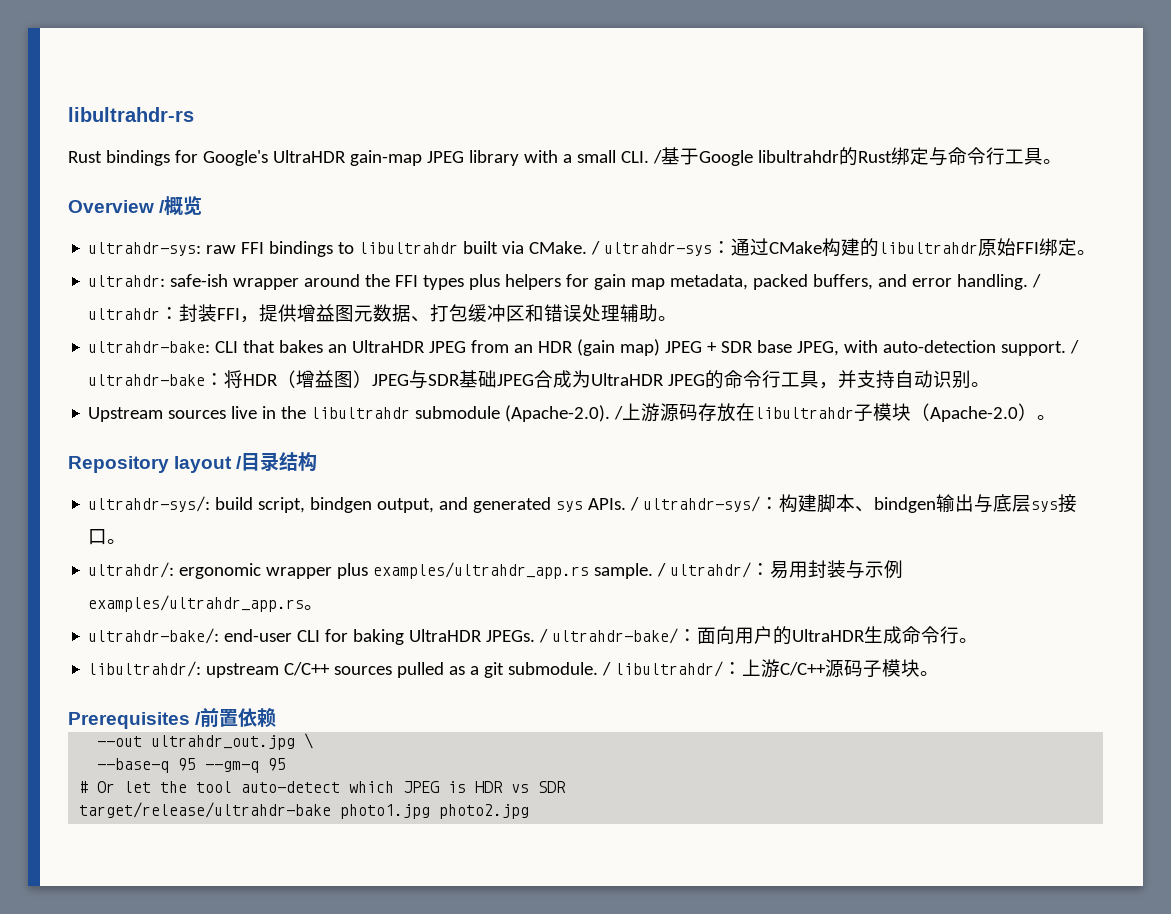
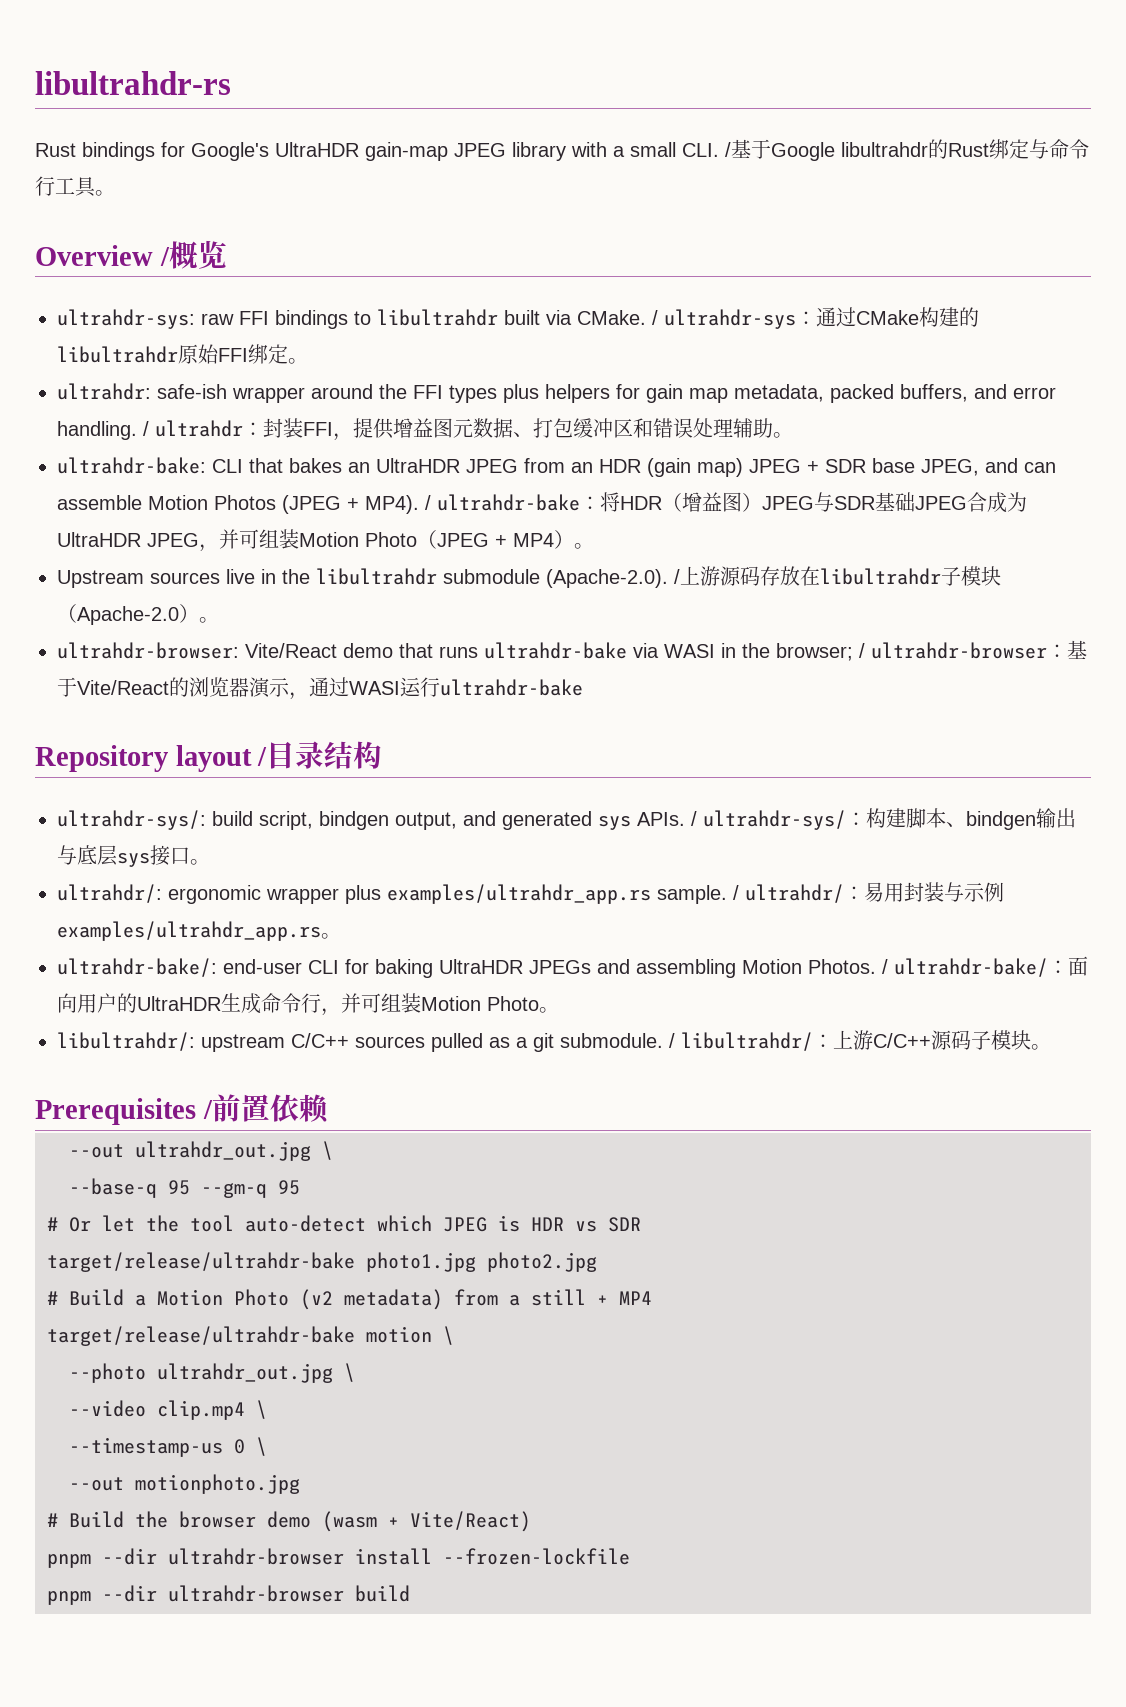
[844,340,1067,356] with auto-detection support. -> [985,458,1056,473] [57,495,419,514] and can assemble Motion Photos (JPEG + MP4).
[705,370,972,389] 的命令行工具，并支持自动识别 -> [199,529,574,552] ，并可组装Motion Photo（JPEG + MP4）
(1057, 417) none -> [57,640,1087,661] [57,677,583,700] // ultrahdr-browser: Vite/React demo that runs ultrahdr-bake via WASI in the browser; / ultrahdr-browser：基于Vite/React的浏览器演示，通过WASI运行ultrahdr-bake
[486,630,536,642] JPEGs. -> [529,959,876,978] JPEGs and assembling Motion Photos.
(960, 635) none -> [321,993,539,1016] ，并可组装Motion Photo
(530, 811) none -> [47,1289,652,1310] [47,1326,454,1346] [69,1363,355,1383] [69,1400,267,1420] [69,1437,267,1457] [69,1474,300,1494] [47,1511,531,1532] [47,1548,630,1568] [47,1585,410,1605] // # Build a Motion Photo (v2 metadata) from a still + MP4 // target/release/ultrahdr-bake motion \ // --photo ultrahdr_out.jpg \ // --video clip.mp4 \ // --timestamp-us 0 \ // --out motionphoto.jpg // # Build the browser demo (wasm + Vite/React) // pnpm --dir ultrahdr-browser install --frozen-lockfile // pnpm --dir ultrahdr-browser build

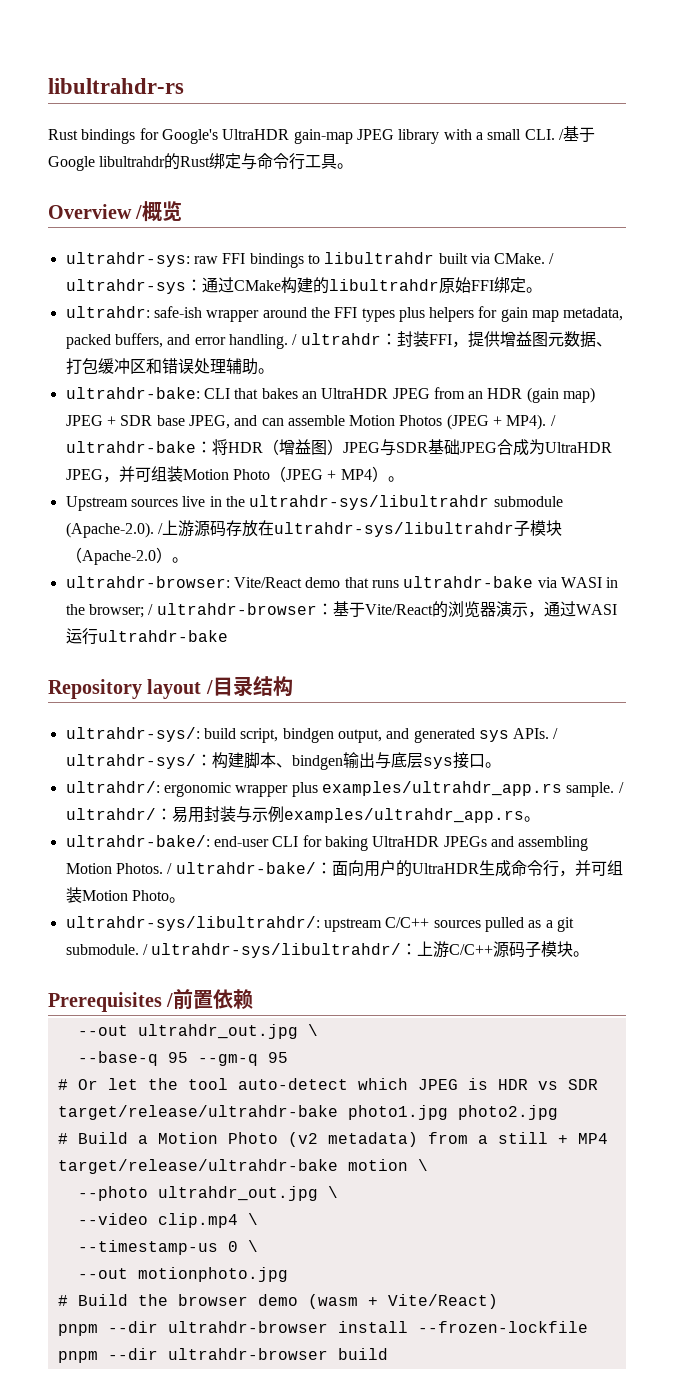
[316,568,437,585] libultrahdr -> [249,495,490,510] ultrahdr-sys/libultrahdr
[820,568,941,585] libultrahdr -> [273,522,514,537] ultrahdr-sys/libultrahdr
[57,1032,195,1051] libultrahdr/: -> [65,916,320,931] ultrahdr-sys/libultrahdr/:
[681,1032,813,1051] libultrahdr/ -> [151,943,402,958] ultrahdr-sys/libultrahdr/

